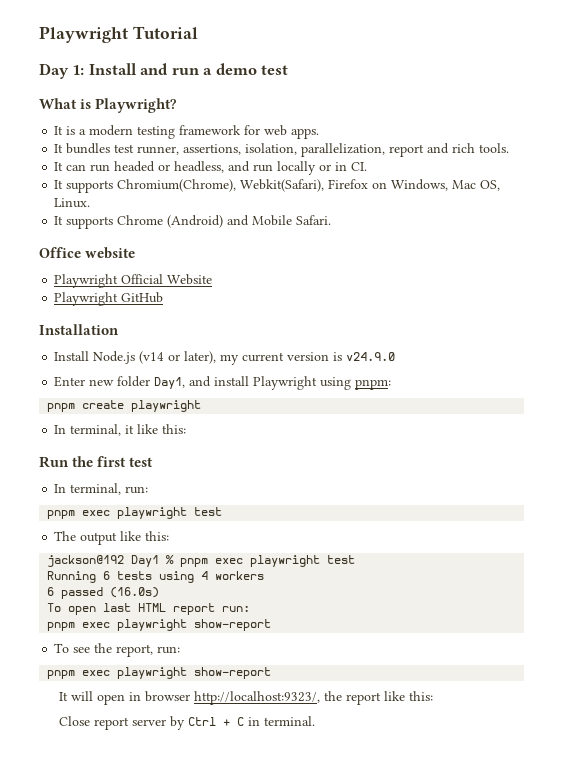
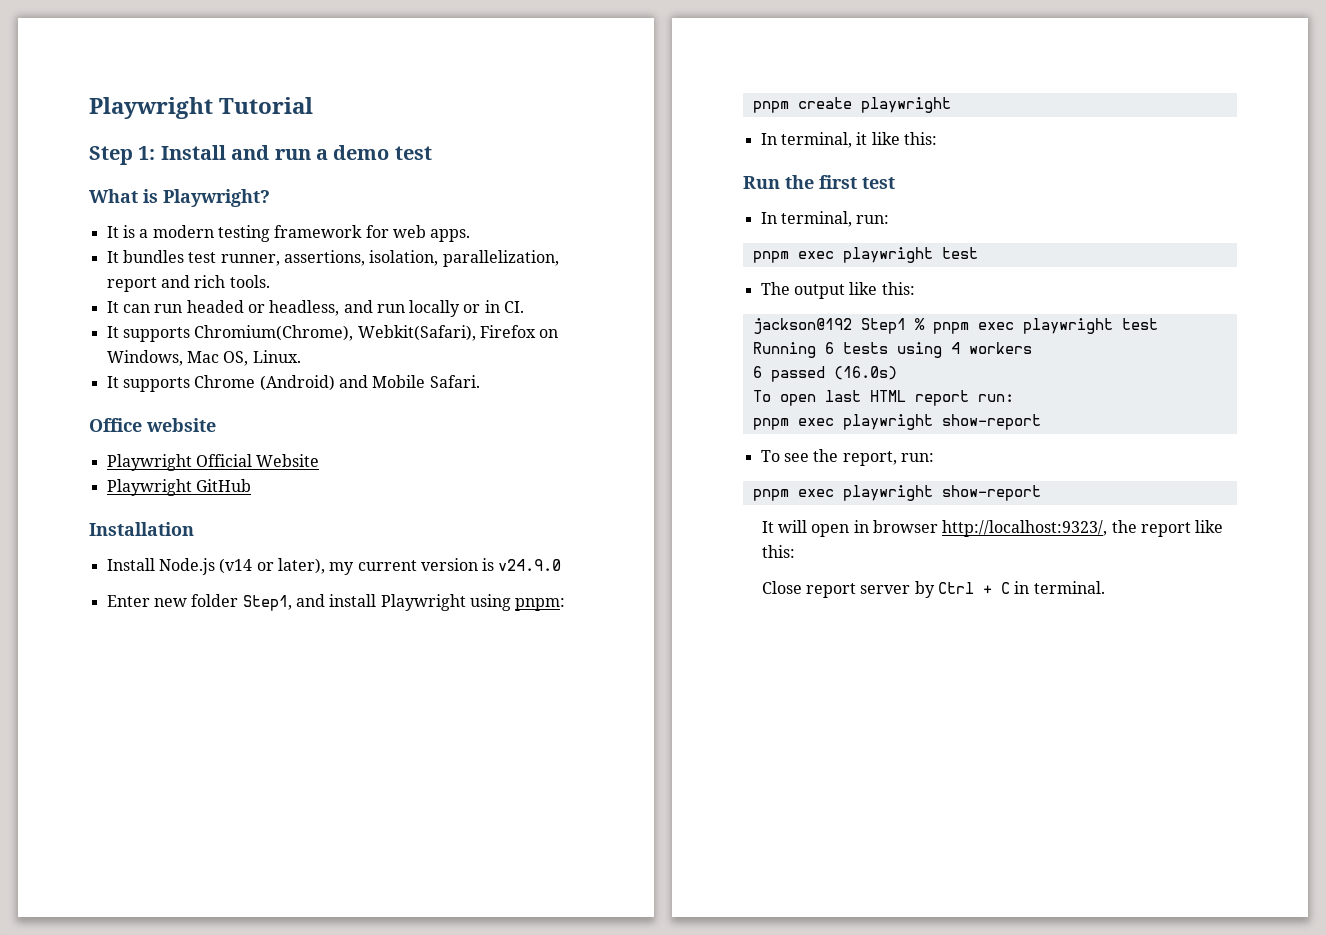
[39,63,69,79] Day -> [89,146,133,165] Step
[154,377,186,389] Day1, -> [242,595,292,611] Step1,
[131,555,160,567] Day1 -> [860,318,906,334] Step1

